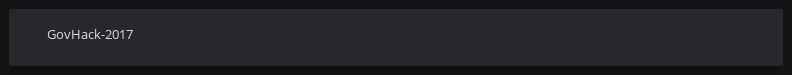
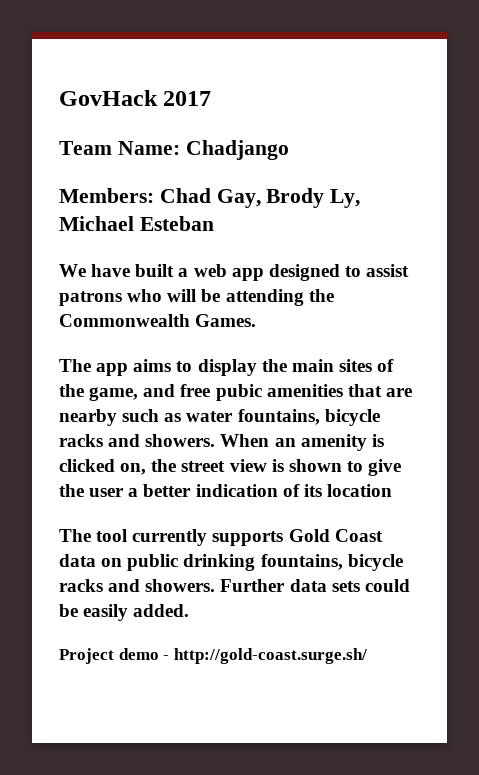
[47,29,133,39] GovHack-2017 -> [59,90,212,106] [59,140,289,160] [59,188,361,208] [59,216,214,231] [59,264,410,281] [59,289,334,306] [59,314,257,327] [59,359,395,376] [59,384,412,401] [59,409,380,426] [59,434,384,451] [59,459,402,476] [59,484,392,497] [59,529,383,546] [59,554,403,571] [59,579,410,592] [59,604,190,621] [59,648,367,664] GovHack 2017 // Team Name: Chadjango // Members: Chad Gay, Brody Ly, Michael Esteban // We have built a web app designed to assist patrons who will be attending the Commonwealth Games. // The app aims to display the main sites of the game, and free pubic amenities that are nearby such as water fountains, bicycle racks and showers. When an amenity is clicked on, the street view is shown to give the user a better indication of its location // The tool currently supports Gold Coast data on public drinking fountains, bicycle racks and showers. Further data sets could be easily added. // Project demo - http://gold-coast.surge.sh/

